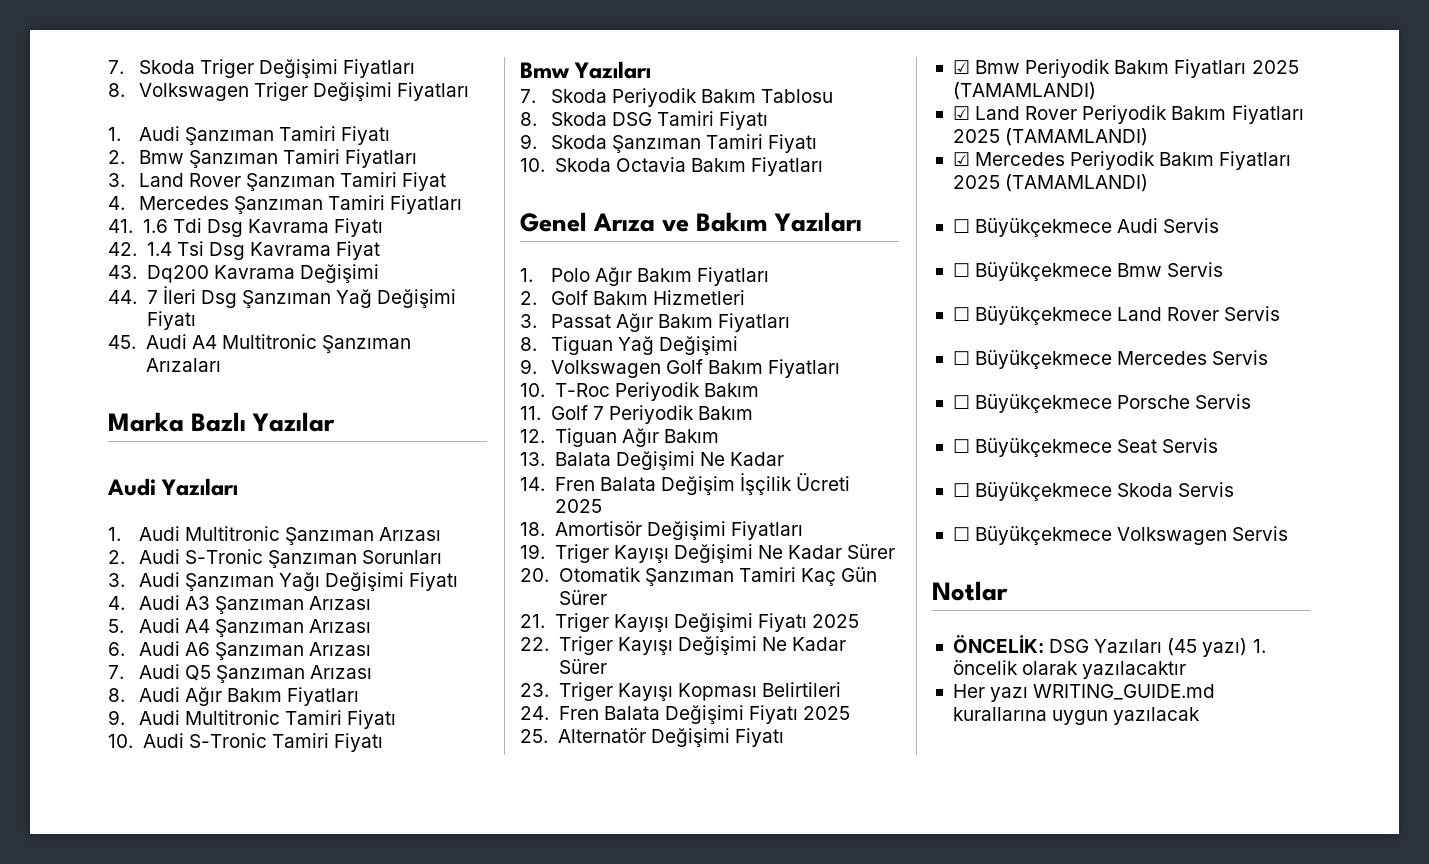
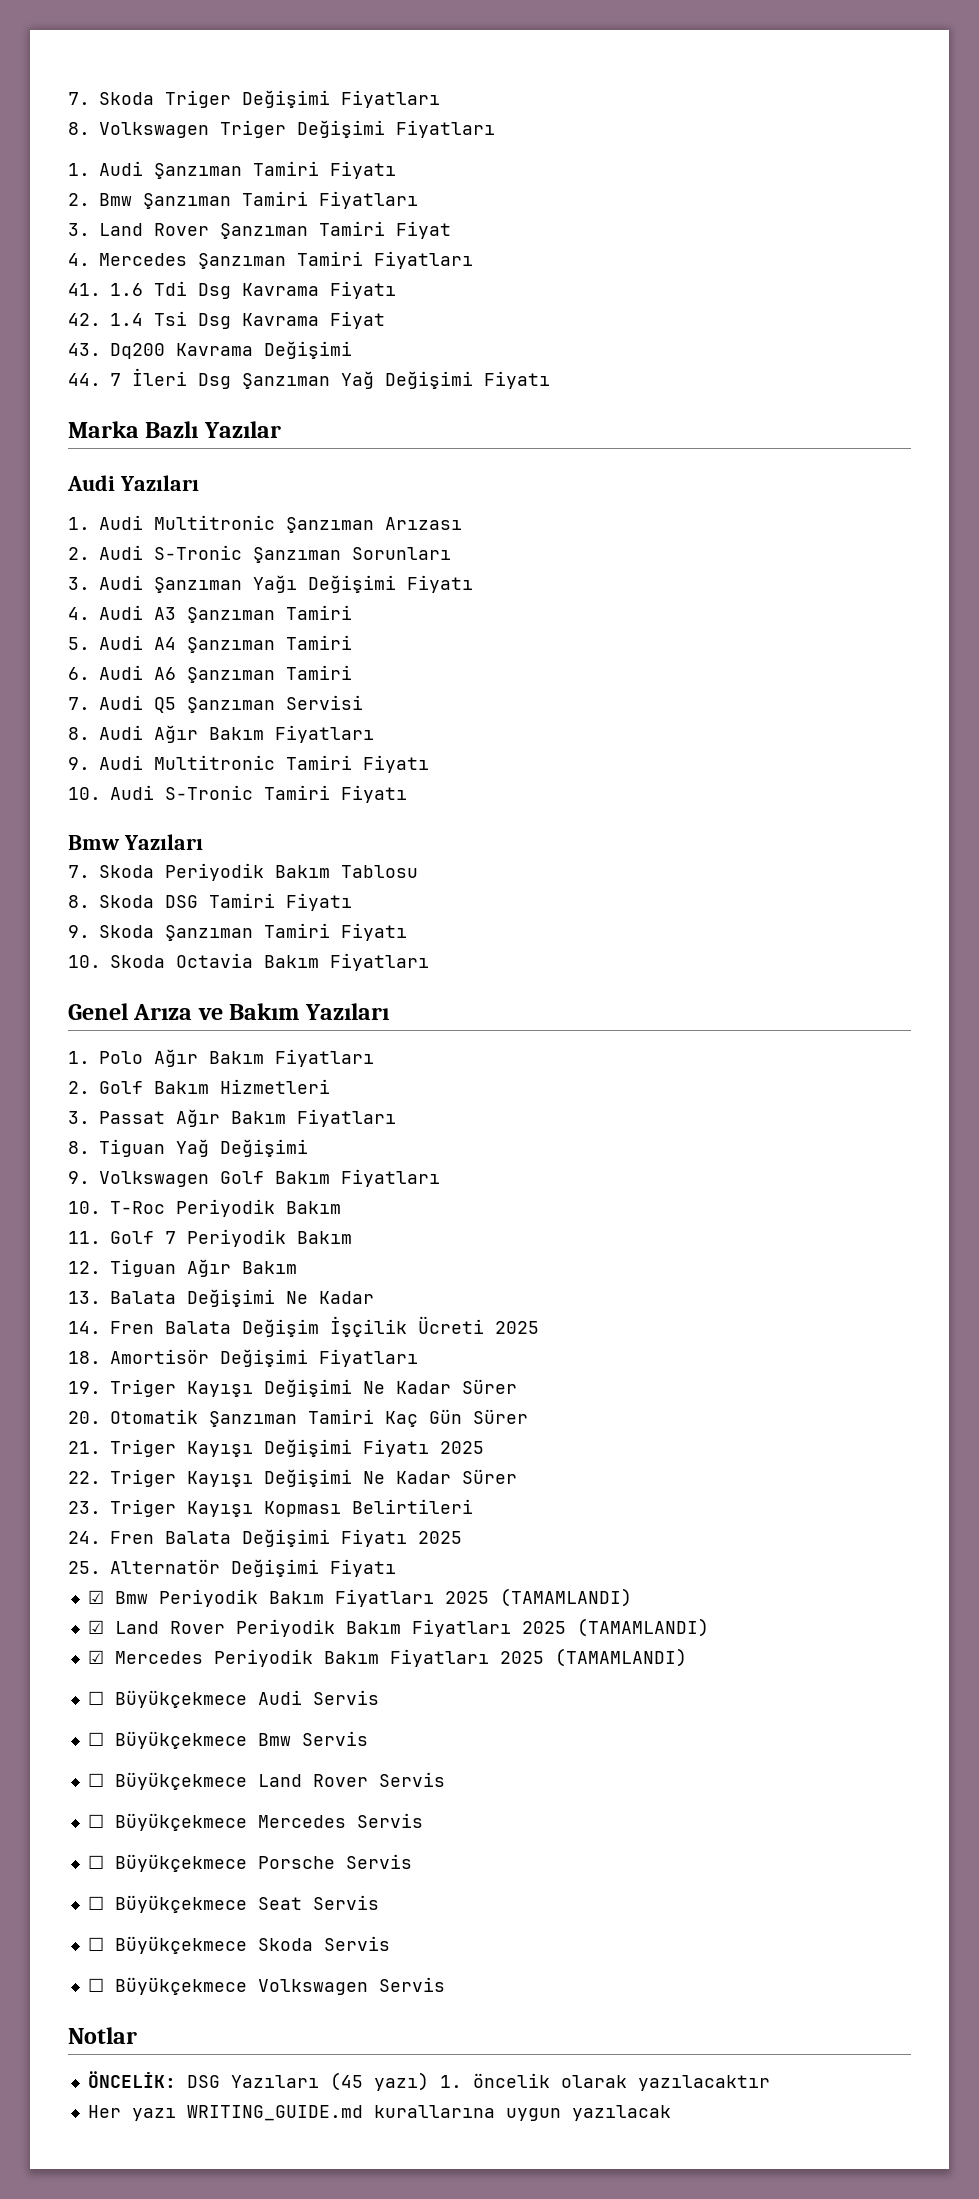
[108,334,411,353] [145,358,221,372] // 45. Audi A4 Multitronic Şanzıman Arızaları -> (550, 380) none
[309,596,372,610] Arızası -> [286,605,352,620] Tamiri
[309,619,372,633] Arızası -> [286,635,352,650] Tamiri
[309,642,372,656] Arızası -> [286,665,352,680] Tamiri
[310,665,373,679] Arızası -> [286,695,363,710] Servisi

